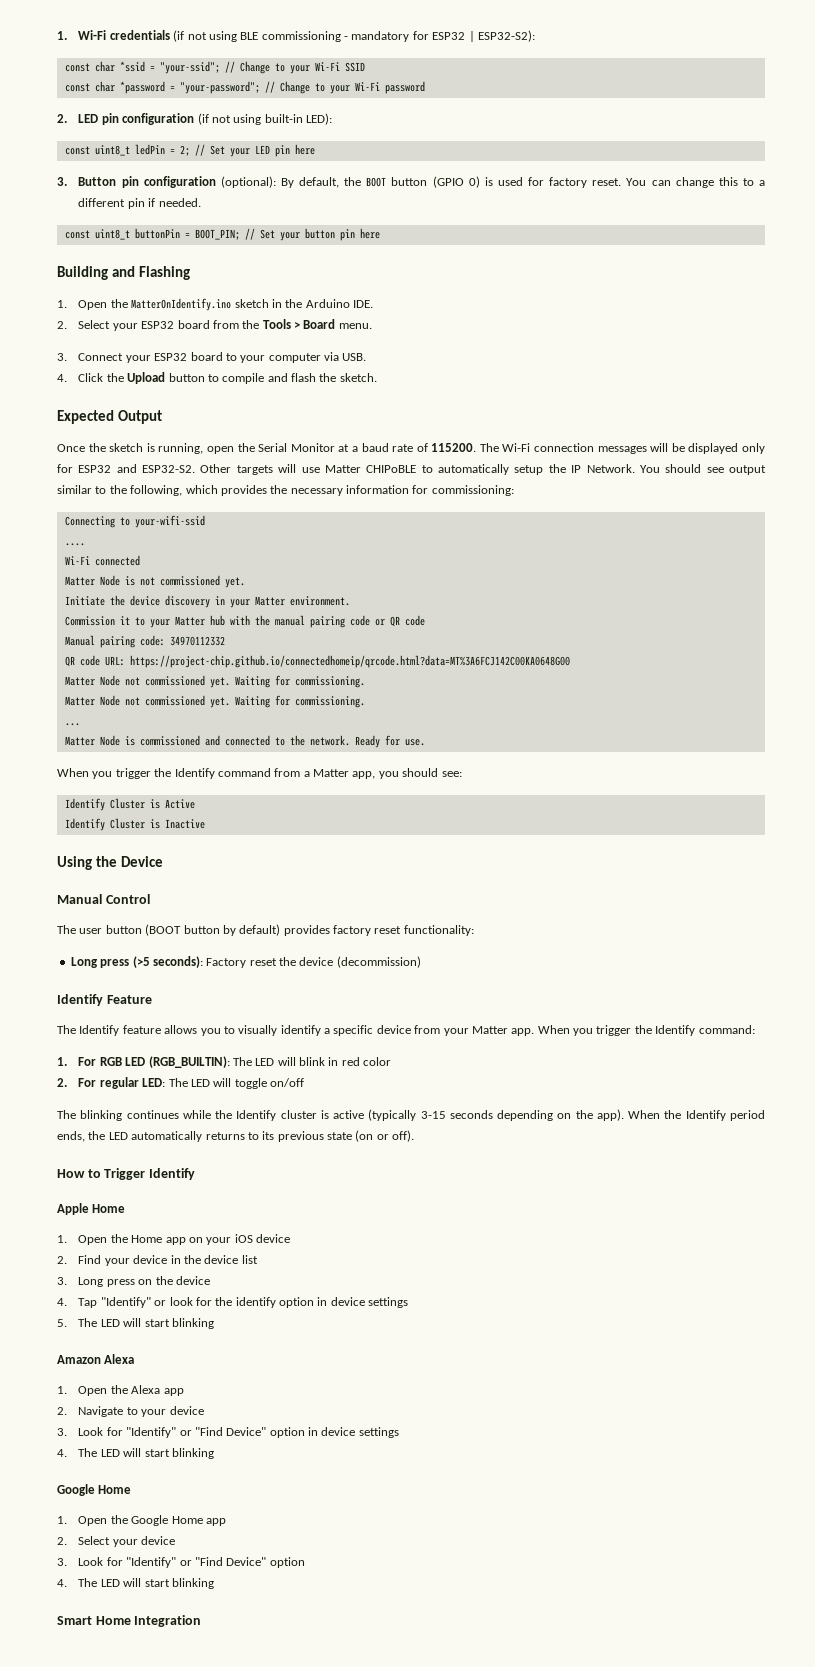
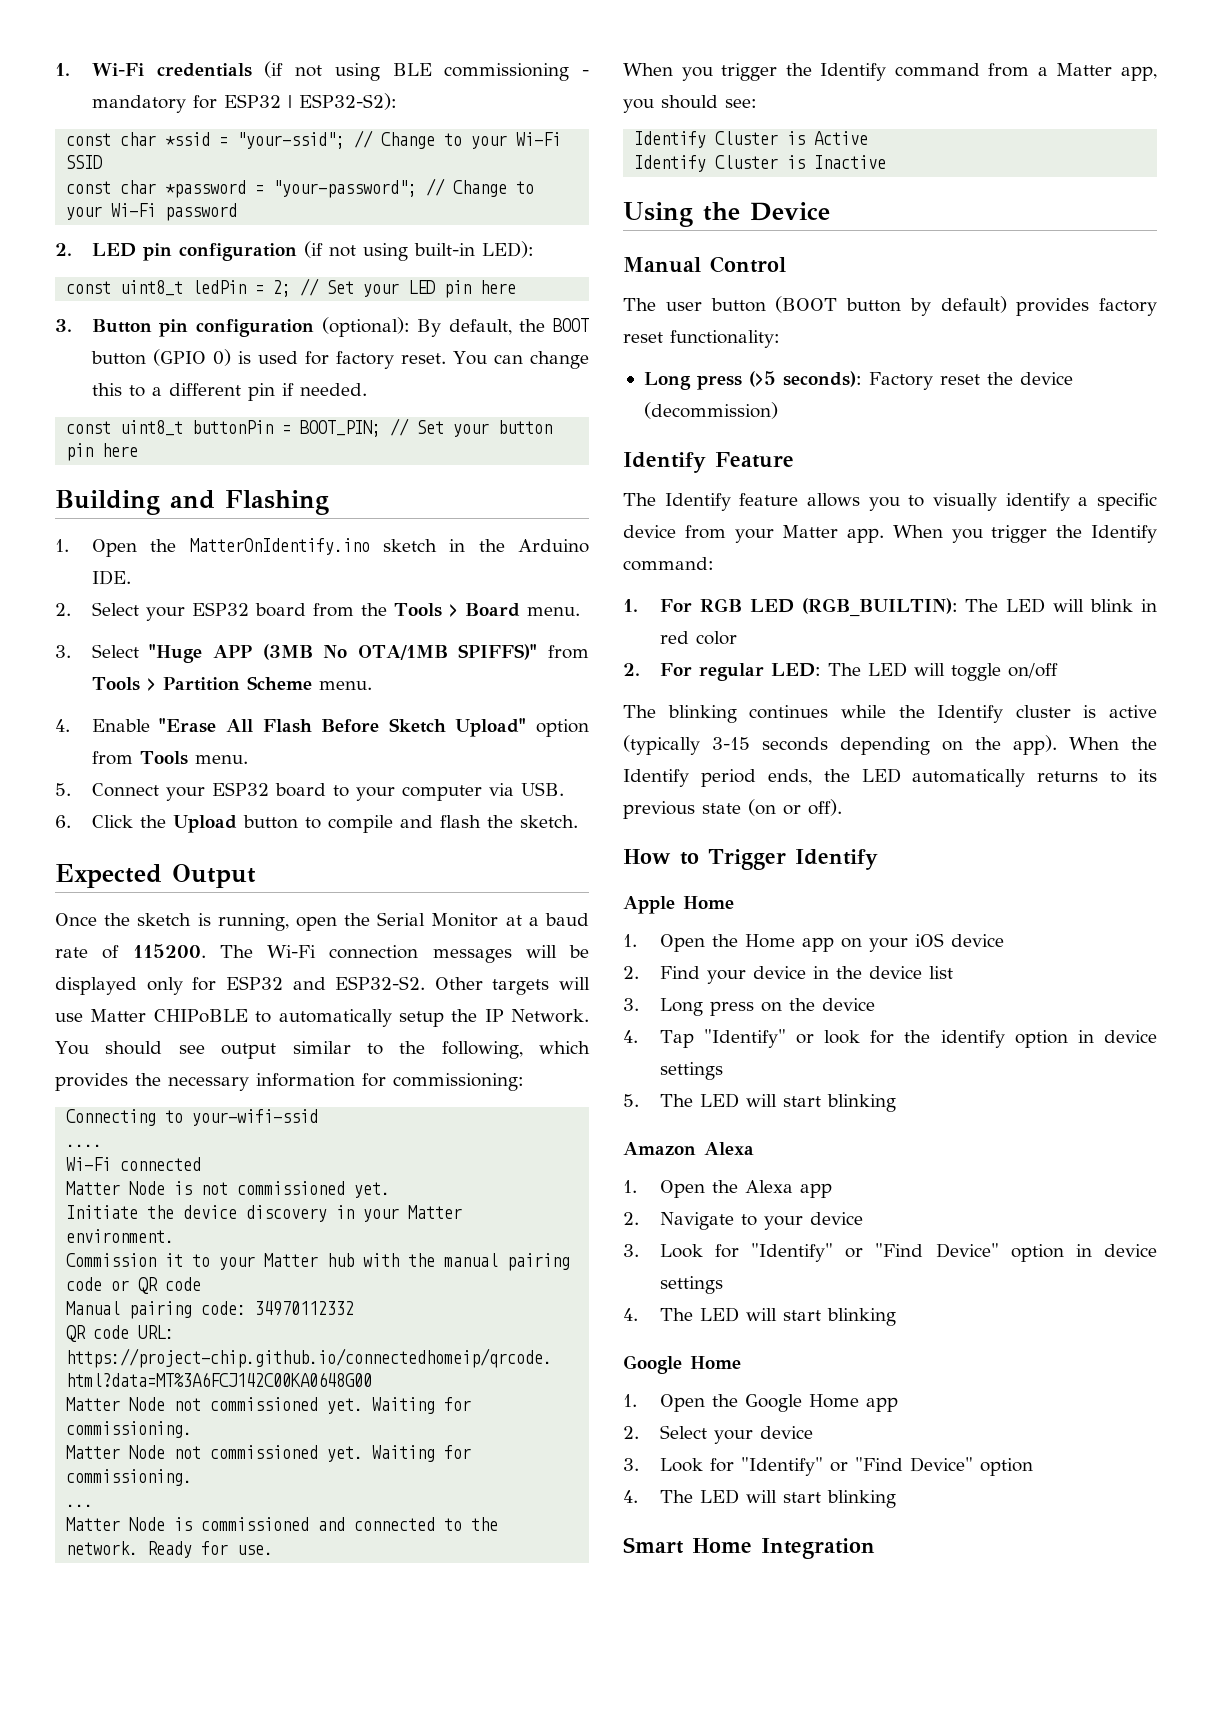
(67, 357) none -> [91,644,589,663] [91,676,372,691] [55,718,589,737] [91,751,248,765] [55,783,71,796] Select "Huge APP (3MB No OTA/1MB SPIFFS)" from Tools > Partition Scheme menu. // 4. Enable "Erase All Flash Before Sketch Upload" option from Tools menu. // 5.
[57,374,67,382] 4. -> [55,815,71,828] 6.

